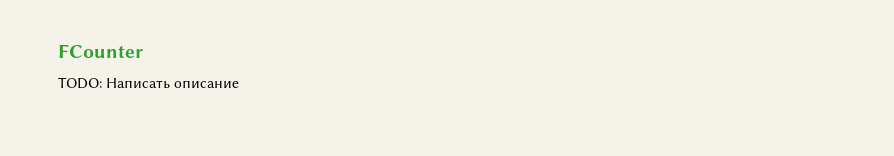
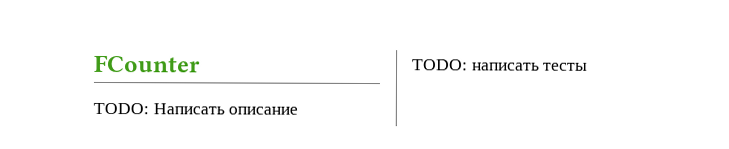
(240, 84) none -> [412,59,589,71] // TODO: написать тесты

